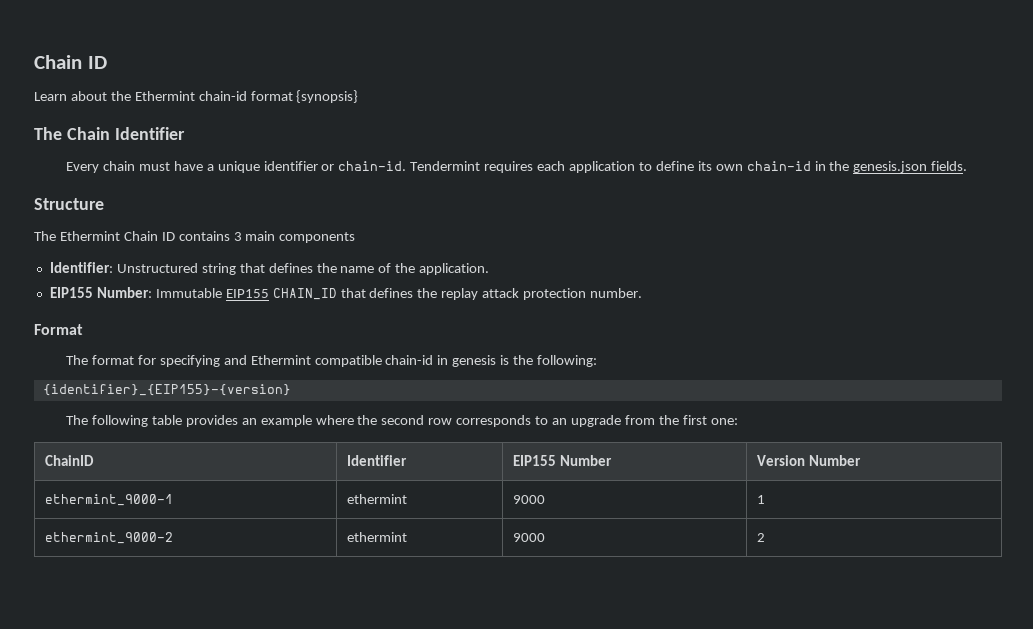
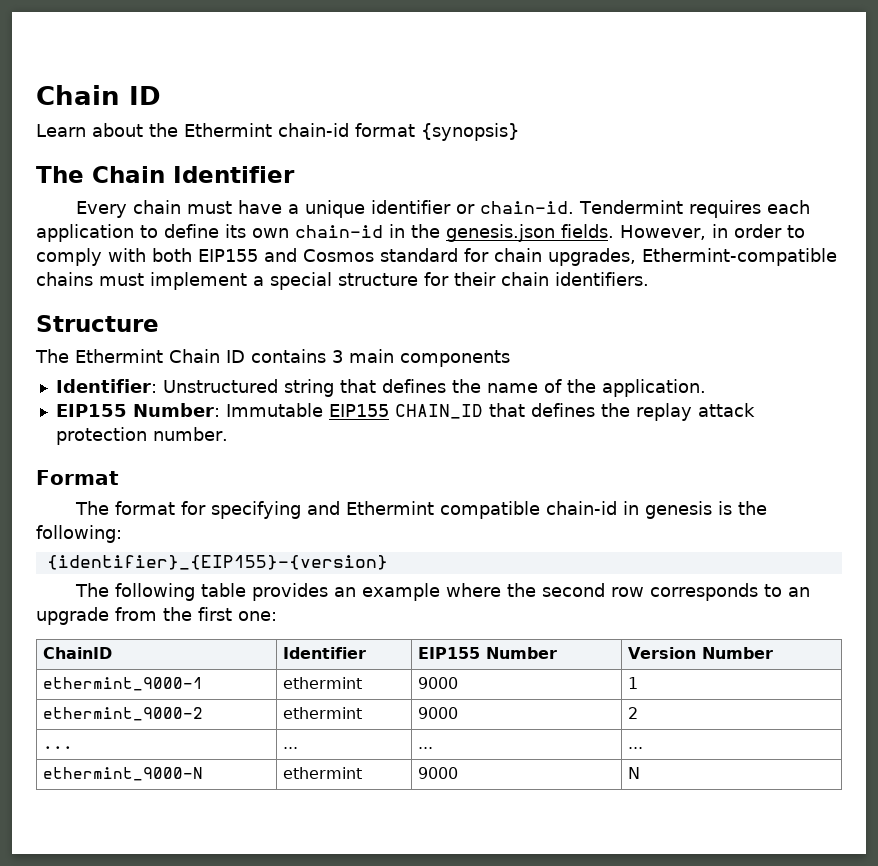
(968, 166) none -> [620,224,805,240] [36,248,837,266] [36,272,649,290] However, in order to comply with both EIP155 and Cosmos standard for chain upgrades, Ethermint-compatible chains must implement a special structure for their chain identifiers.
(765, 537) none -> [43,746,74,749] [283,747,299,749] [418,747,434,749] [628,747,644,749] [43,767,204,781] [283,767,363,779] [418,767,459,779] [628,767,641,779] // ... | ... | ... | ... // ethermint_9000-N | ethermint | 9000 | N

